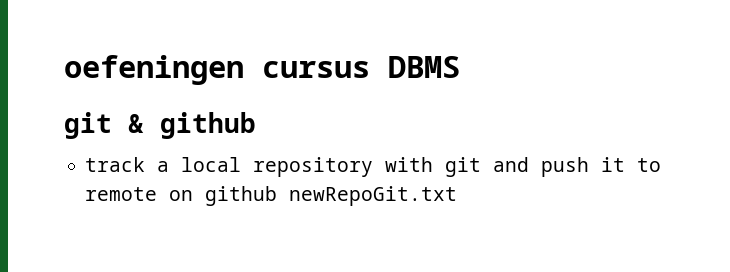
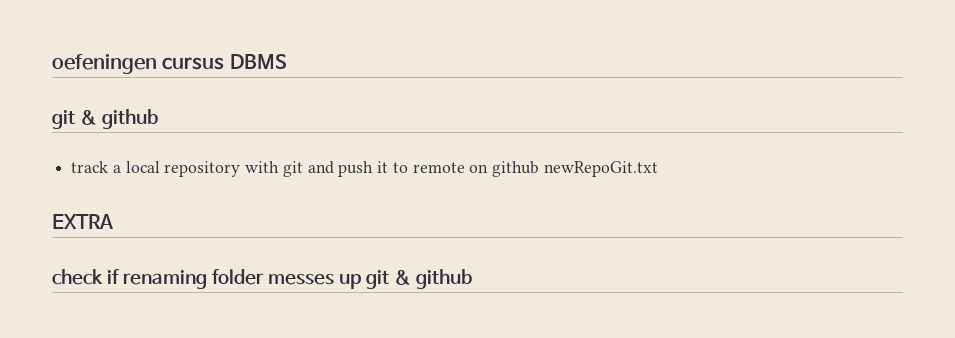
(458, 196) none -> [52,214,113,229] [52,269,472,289] // EXTRA // check if renaming folder messes up git & github

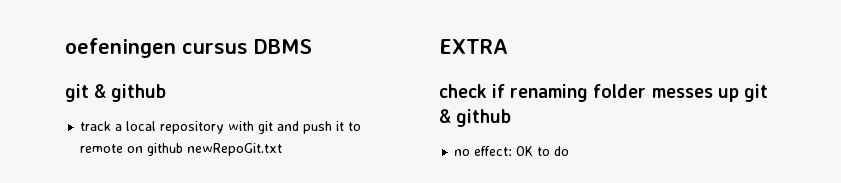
(472, 279) none -> [454,146,570,156] // no effect: OK to do

